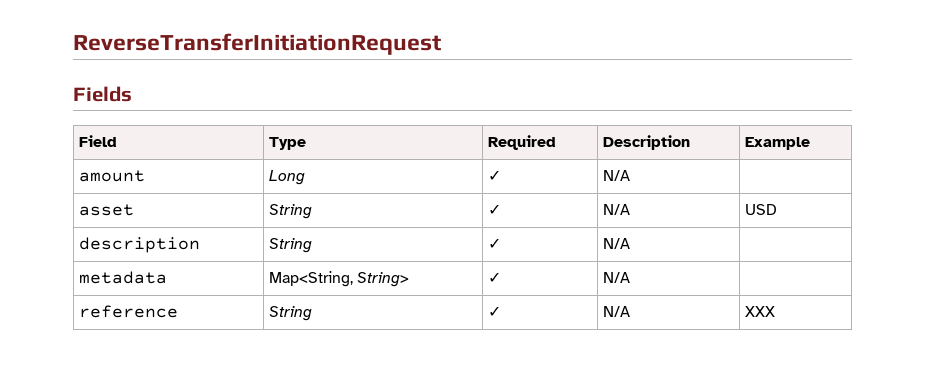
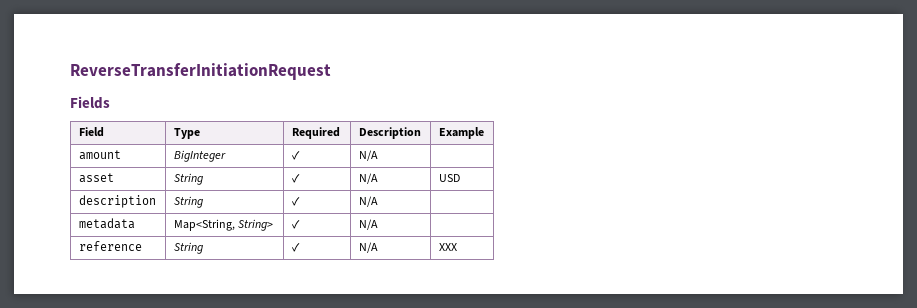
[269,170,306,185] Long -> [173,150,226,162] BigInteger

